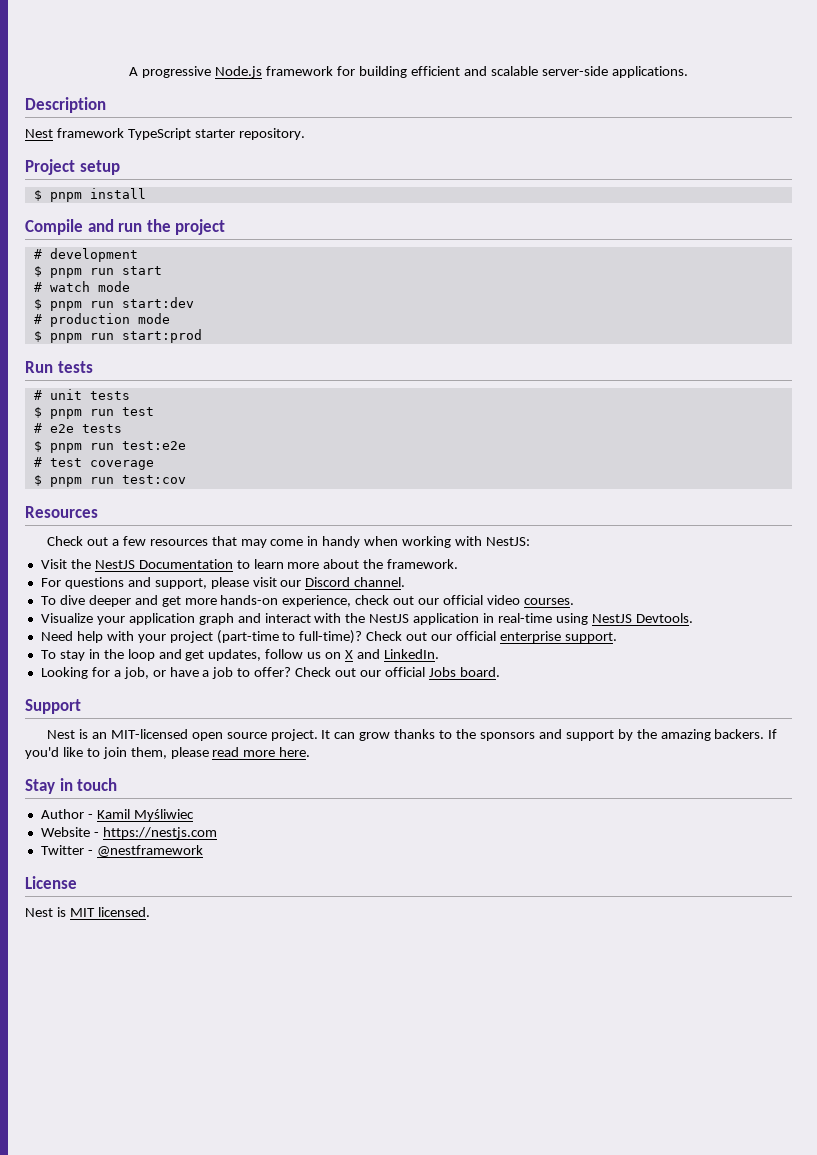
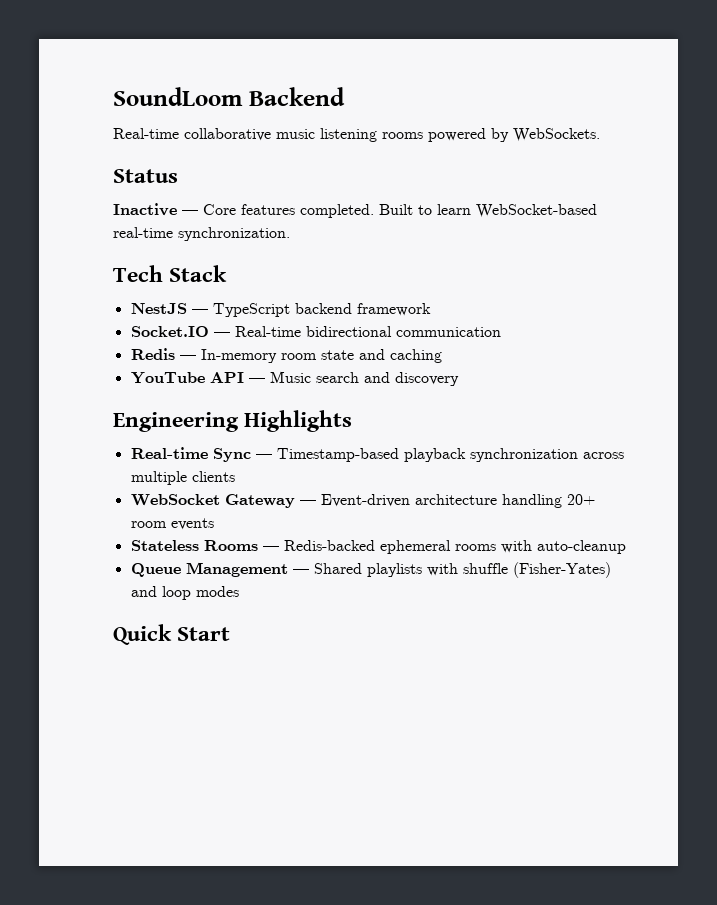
[129,66,688,78] [25,97,106,113] [25,128,305,140] [25,159,120,175] [33,188,146,202] [25,219,226,235] [33,248,138,262] [33,266,162,278] [33,281,130,292] [33,297,194,311] [33,313,170,327] [33,329,202,343] [25,361,93,373] [33,389,130,400] [33,407,154,419] [33,423,122,433] [33,441,186,453] [33,457,154,470] [33,475,186,487] [25,506,98,518] [47,536,530,548] [40,559,459,569] [40,577,406,589] [40,595,574,607] [40,613,693,625] [40,630,617,644] [40,649,439,661] [40,667,500,679] [25,699,81,714] [47,729,778,741] [25,747,311,759] [25,778,118,794] [40,809,194,821] [40,827,217,839] [40,845,203,857] [25,876,77,889] [25,907,150,917] A progressive Node.js framework for building efficient and scalable server-side applications. // Description // Nest framework TypeScript starter repository. // Project setup // $ pnpm install // Compile and run the project // # development // $ pnpm run start // # watch mode // $ pnpm run start:dev // # production mode // $ pnpm run start:prod // Run tests // # unit tests // $ pnpm run test // # e2e tests // $ pnpm run test:e2e // # test coverage // $ pnpm run test:cov // Resources // Check out a few resources that may come in handy when working with NestJS: // Visit the NestJS Documentation to learn more about the framework. // For questions and support, please visit our Discord channel. // To dive deeper and get more hands-on experience, check out our official video courses. // Visualize your application graph and interact with the NestJS application in real-time using NestJS Devtools. // Need help with your project (part-time to full-time)? Check out our official enterprise support. // To stay in the loop and get updates, follow us on X and LinkedIn. // Looking for a job, or have a job to offer? Check out our official Jobs board. // Support // Nest is an MIT-licensed open source project. It can grow thanks to the sponsors and support by the amazing backers. If you'd like to join them, please read more here. // Stay in touch // Author - Kamil Myśliwiec // Website - https://nestjs.com // Twitter - @nestframework // License // Nest is MIT licensed. -> [113,87,345,106] [113,128,600,142] [113,169,178,183] [113,203,597,218] [113,227,290,241] [113,265,228,282] [130,303,431,317] [130,326,501,337] [130,348,442,363] [130,371,459,386] [113,410,353,432] [130,447,624,462] [130,471,235,485] [130,494,595,508] [130,518,214,530] [130,540,626,554] [130,562,611,578] [130,586,239,600] [113,624,231,645] SoundLoom Backend // Real-time collaborative music listening rooms powered by WebSockets. // Status // Inactive — Core features completed. Built to learn WebSocket-based real-time synchronization. // Tech Stack // NestJS — TypeScript backend framework // Socket.IO — Real-time bidirectional communication // Redis — In-memory room state and caching // YouTube API — Music search and discovery // Engineering Highlights // Real-time Sync — Timestamp-based playback synchronization across multiple clients // WebSocket Gateway — Event-driven architecture handling 20+ room events // Stateless Rooms — Redis-backed ephemeral rooms with auto-cleanup // Queue Management — Shared playlists with shuffle (Fisher-Yates) and loop modes // Quick Start

